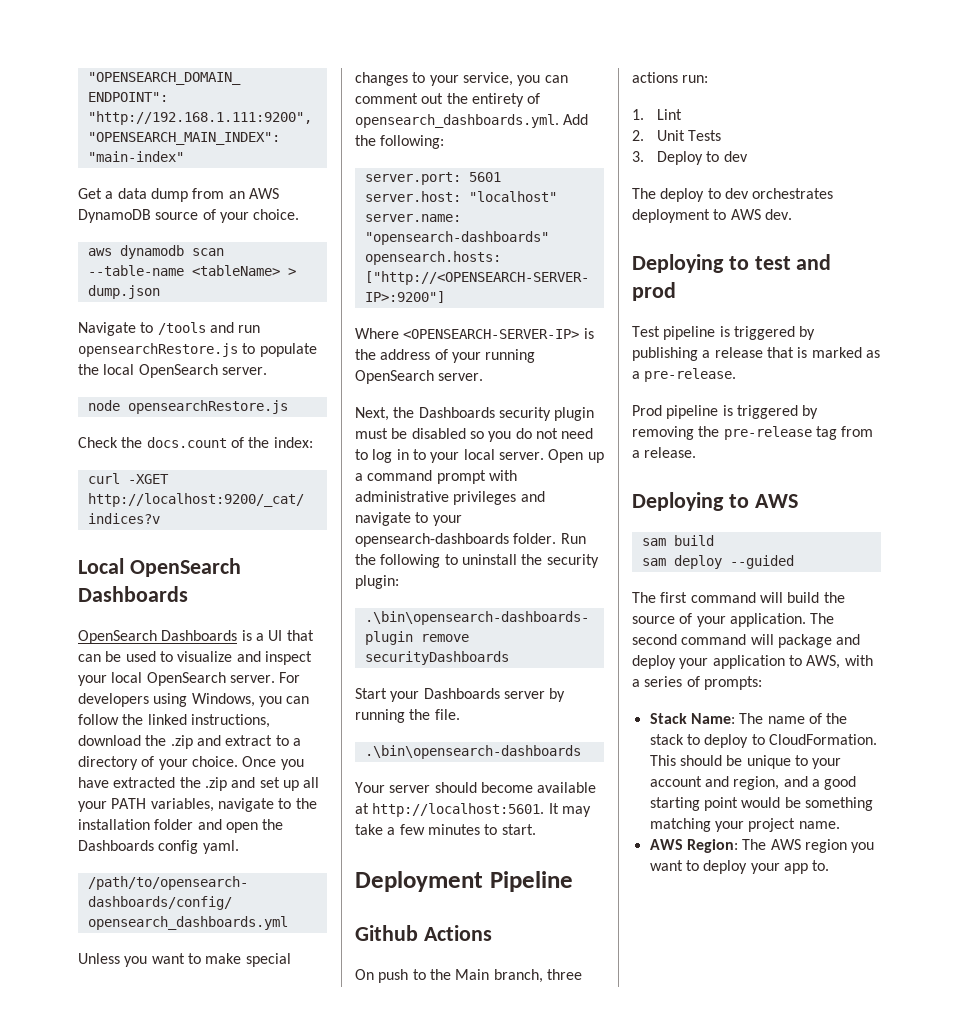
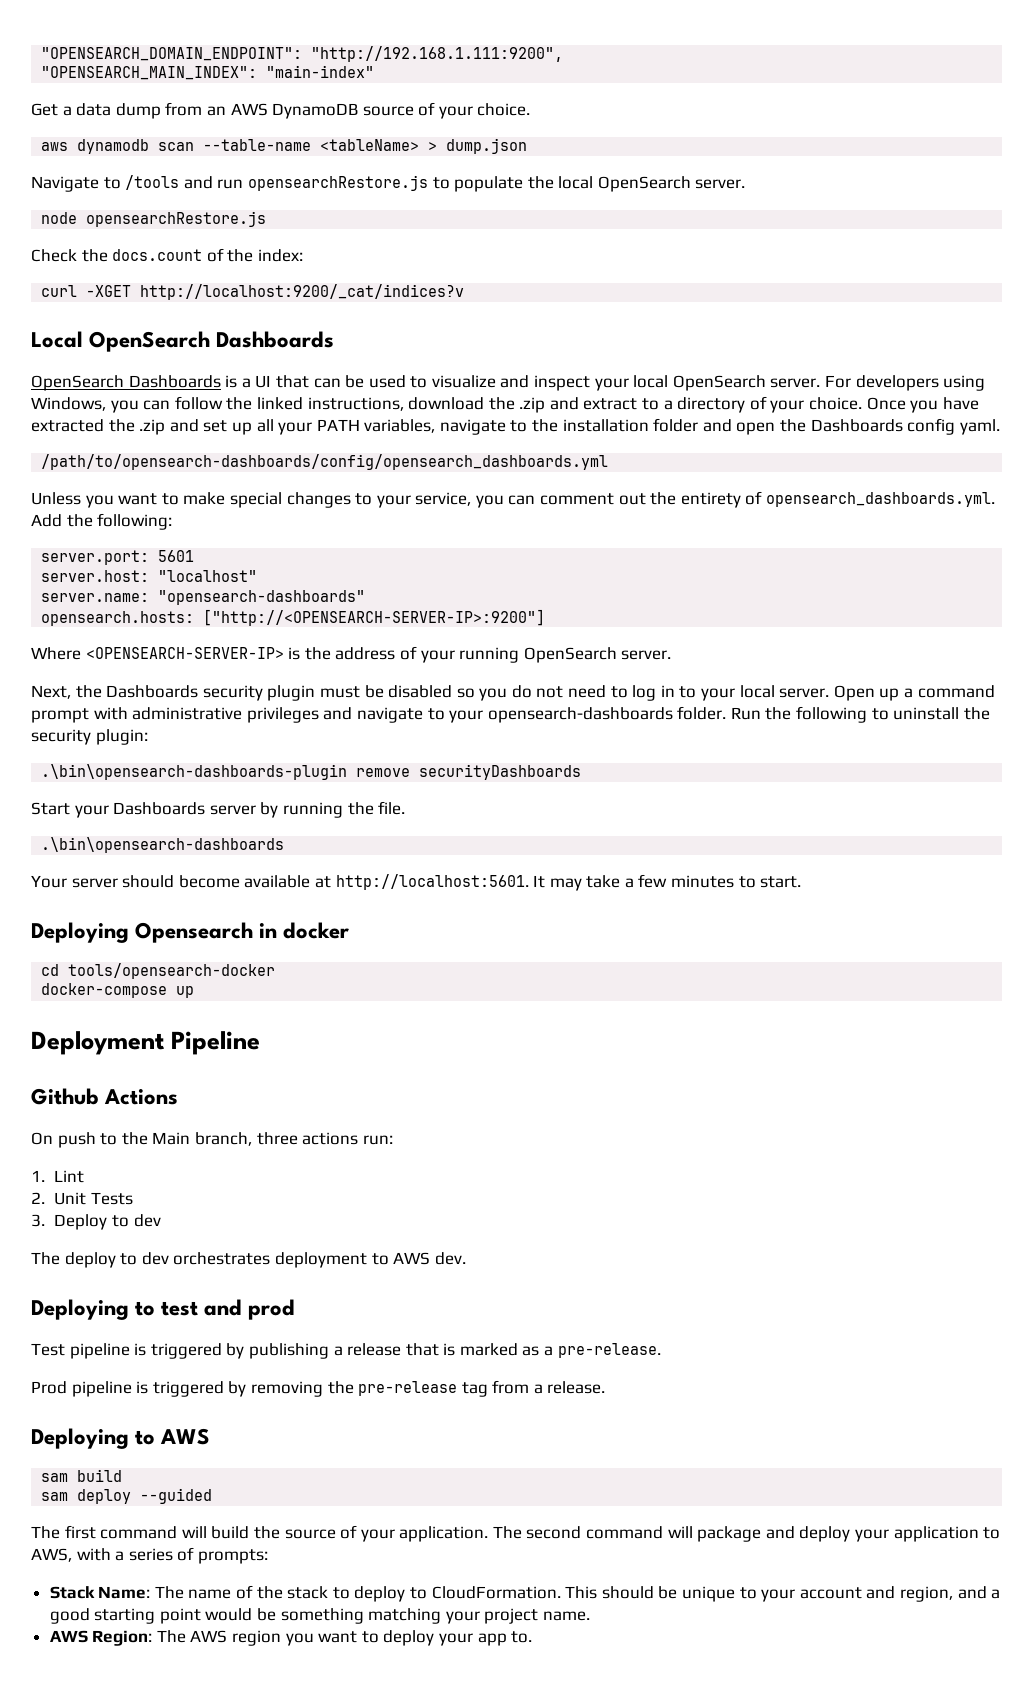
(536, 829) none -> [31,922,350,943] [41,963,276,979] [41,983,195,998] // Deploying Opensearch in docker // cd tools/opensearch-docker // docker-compose up

